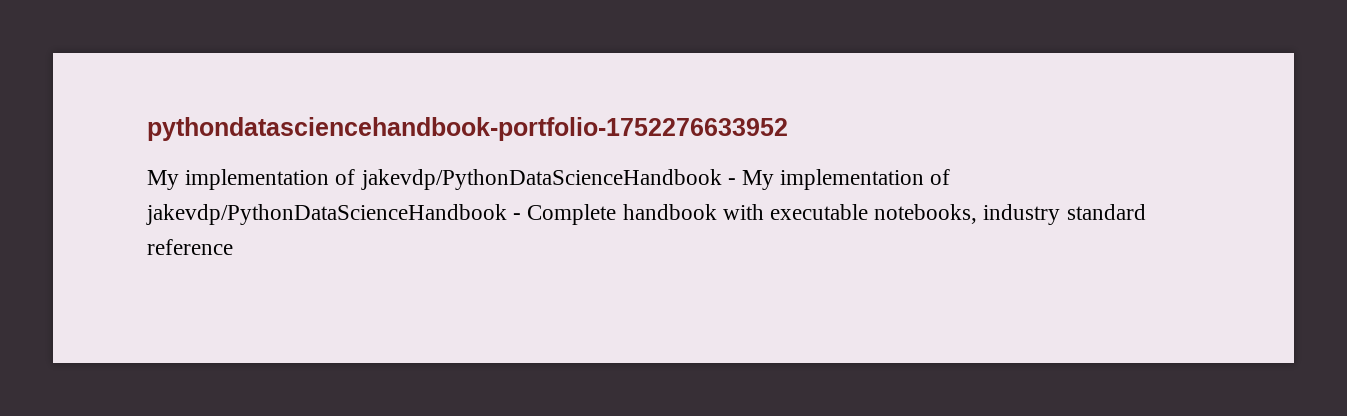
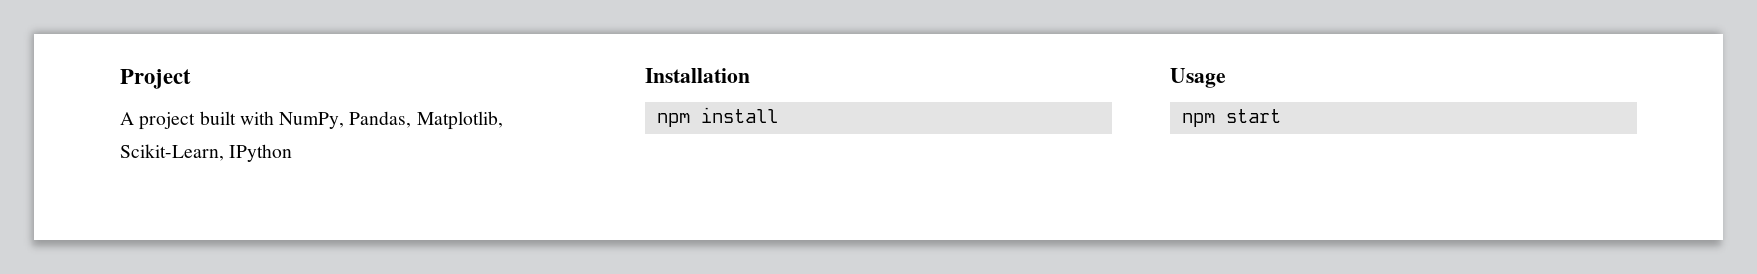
[147,117,788,141] [147,169,951,190] [146,204,1146,225] [147,239,233,255] pythondatasciencehandbook-portfolio-1752276633952 // My implementation of jakevdp/PythonDataScienceHandbook - My implementation of jakevdp/PythonDataScienceHandbook - Complete handbook with executable notebooks, industry standard reference -> [120,69,191,89] [120,111,503,130] [120,144,293,162] [645,68,750,83] [656,107,778,127] [1170,68,1226,88] [1181,109,1281,127] Project // A project built with NumPy, Pandas, Matplotlib, Scikit-Learn, IPython // Installation // npm install // Usage // npm start

